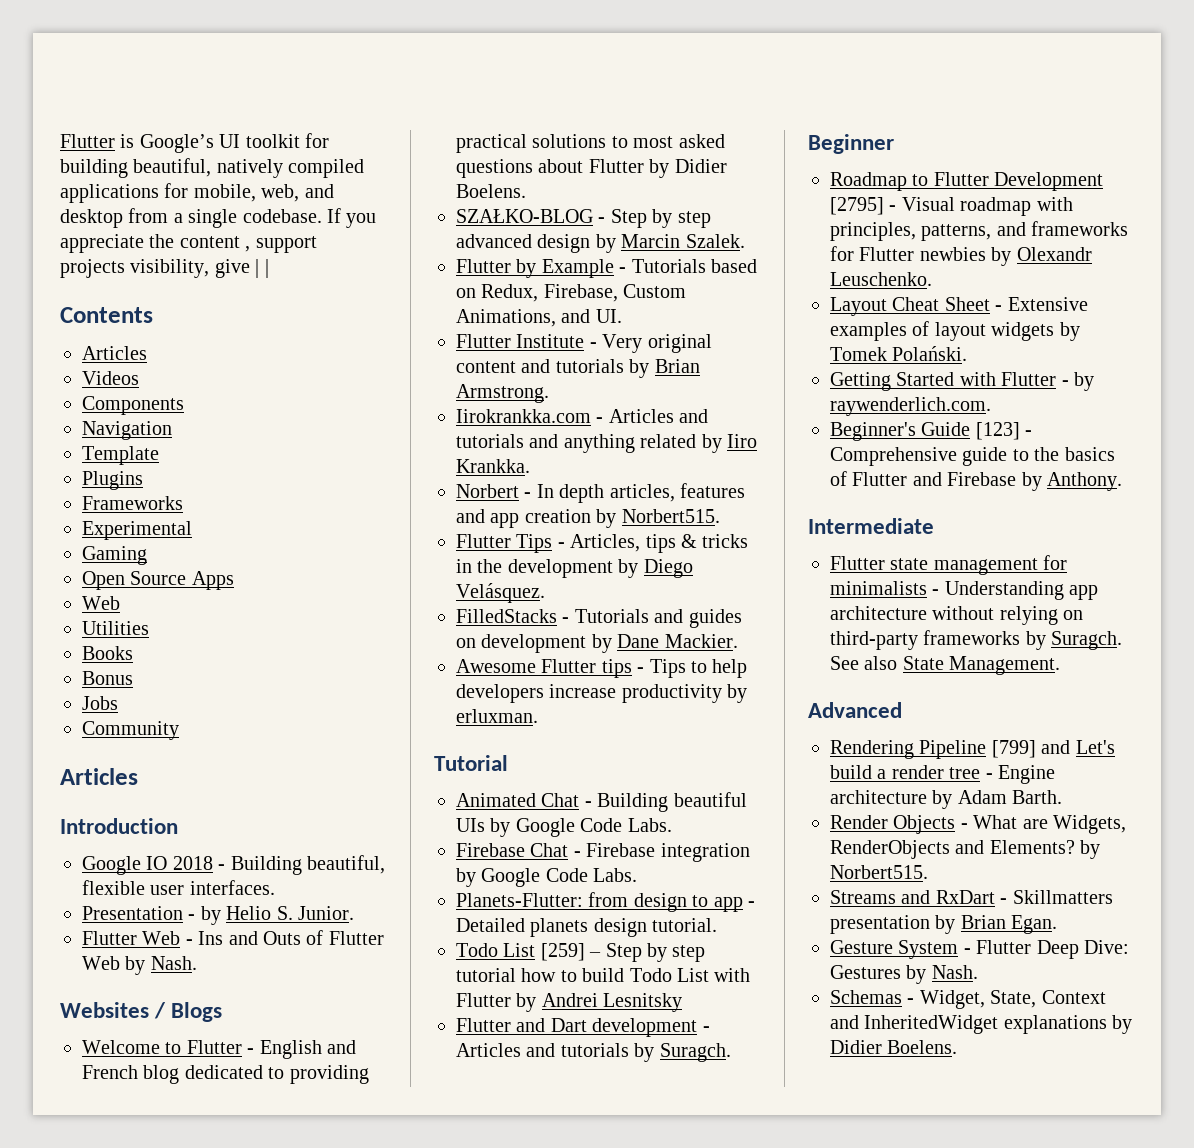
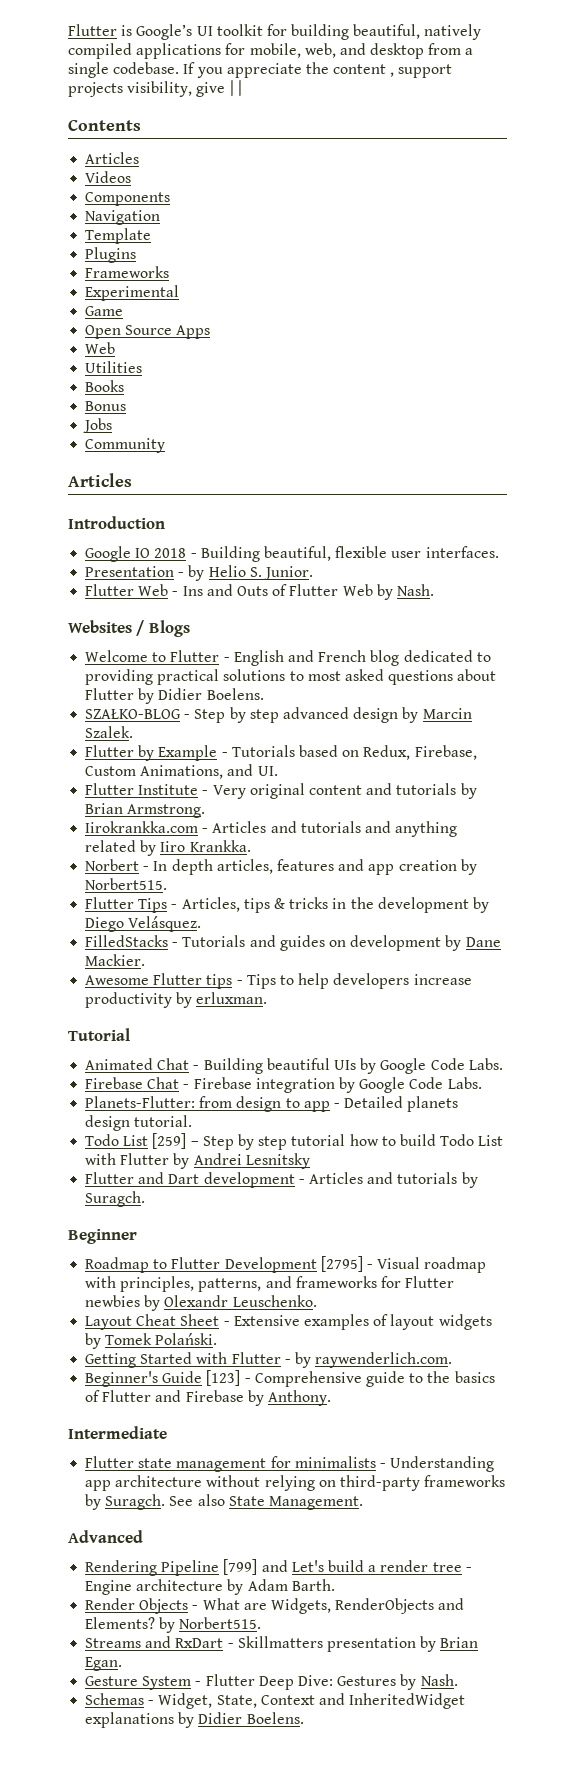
[82,546,147,565] Gaming -> [85,306,124,316] Game

